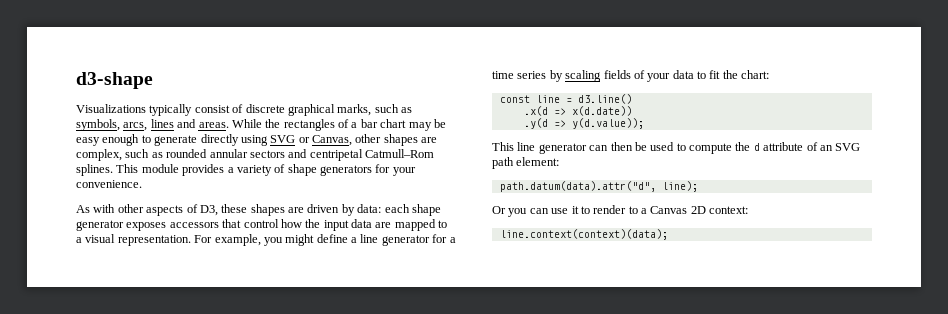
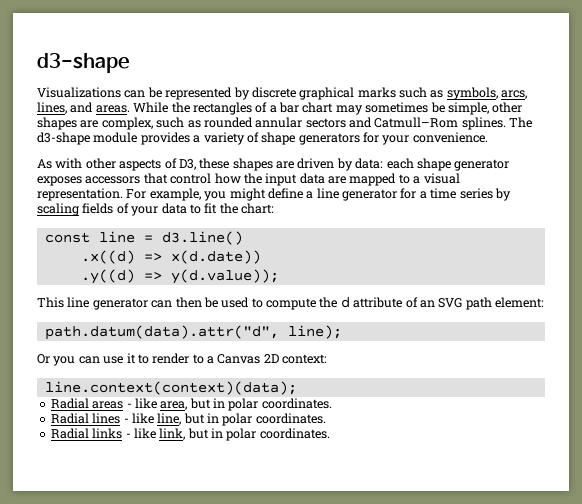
[149,104,244,116] typically consist of -> [124,87,250,100] can be represented by
[337,104,372,116] marks, -> [357,87,396,98] marks
[150,119,174,128] lines -> [37,102,67,114] lines,
[433,119,446,128] [76,134,352,146] be easy enough to generate directly using SVG or Canvas, -> [365,102,489,115] sometimes be simple,
[309,149,363,161] centripetal -> (372, 122) none
[116,164,139,173] This -> [509,117,533,128] [37,132,90,145] The d3-shape
[523,106,548,116] .x(d -> [80,250,135,264] .x((d)
[523,118,548,129] .y(d -> [80,269,135,284] .y((d)
(668, 234) none -> [50,398,332,411] [50,413,326,426] [50,428,330,441] // Radial areas - like area, but in polar coordinates. // Radial lines - like line, but in polar coordinates. // Radial links - like link, but in polar coordinates.

